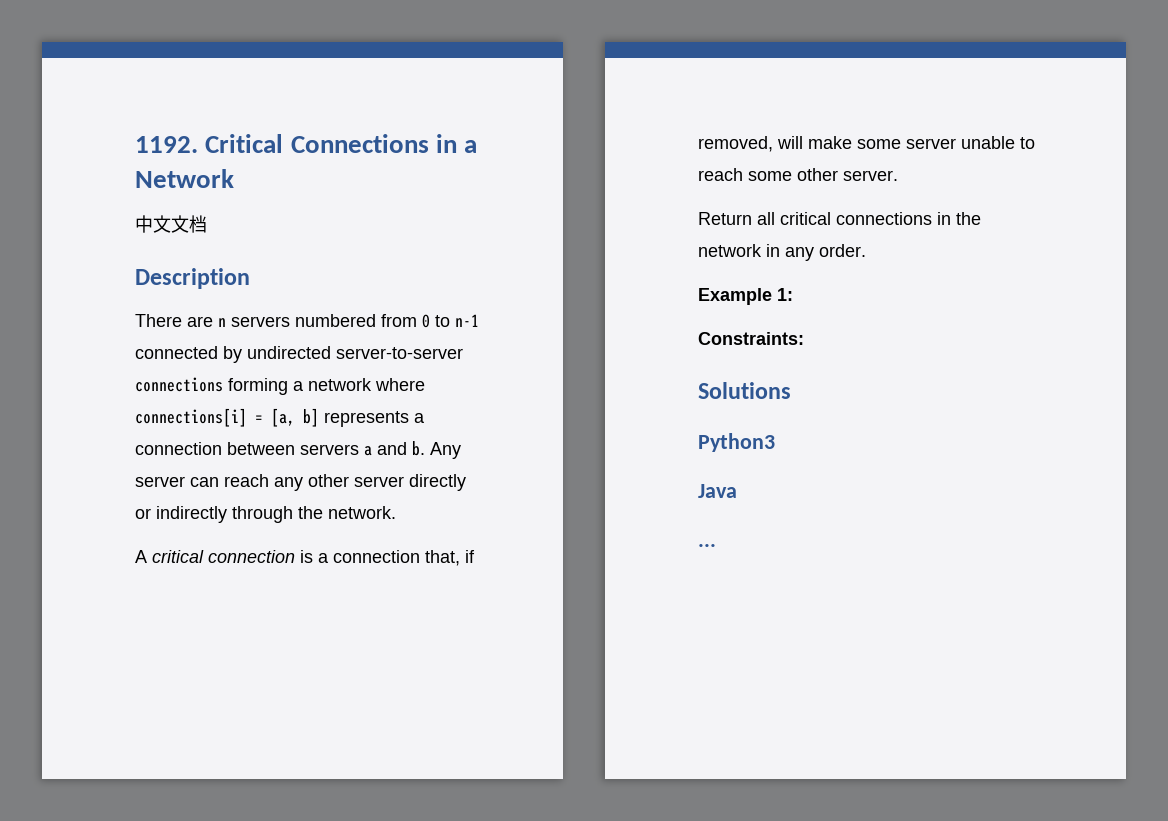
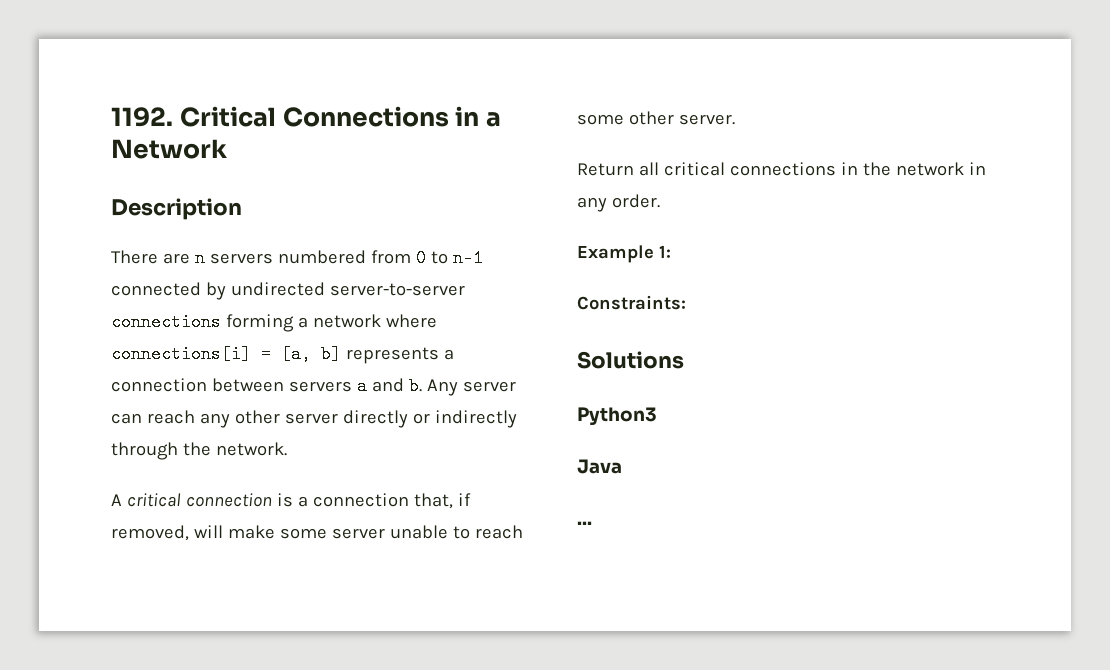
[135,215,207,233] // 中文文档 -> (227, 149) none

